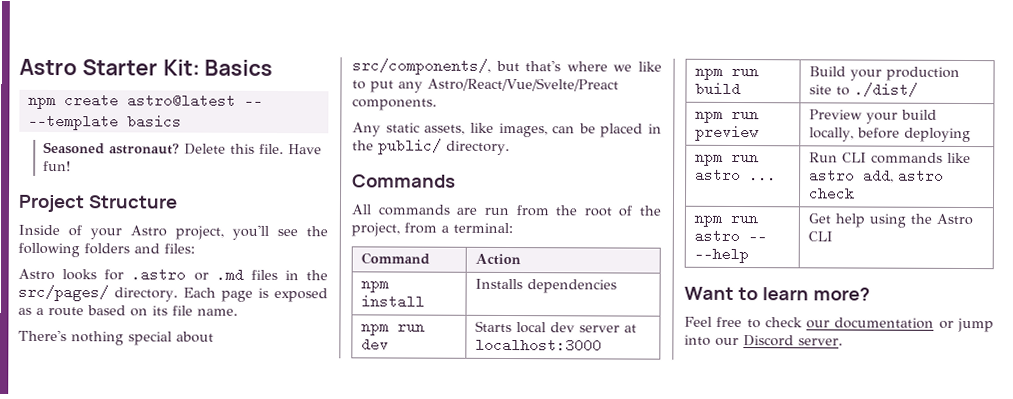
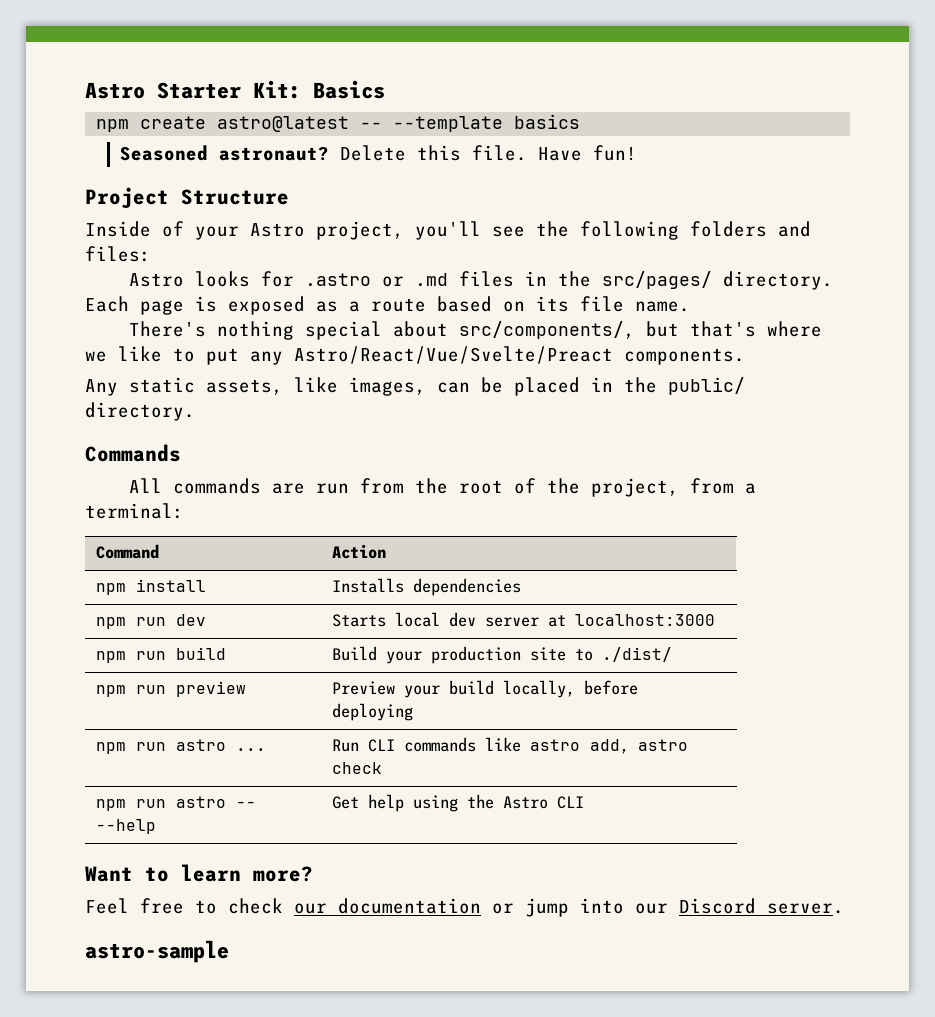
(843, 342) none -> [85,940,229,963] // astro-sample

